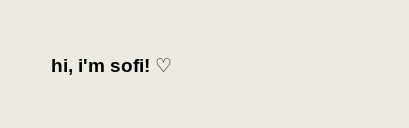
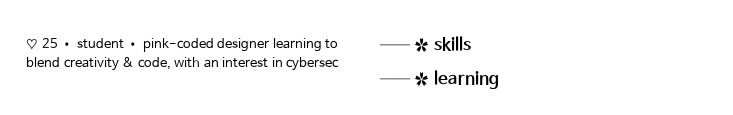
[51,58,173,75] hi, i'm sofi! ♡ -> [26,38,339,52] [26,57,340,71] [380,36,471,52] [380,70,499,89] ♡ 25 • student • pink-coded designer learning to blend creativity & code, with an interest in cybersec // ── ✿ skills // ── ✿ learning

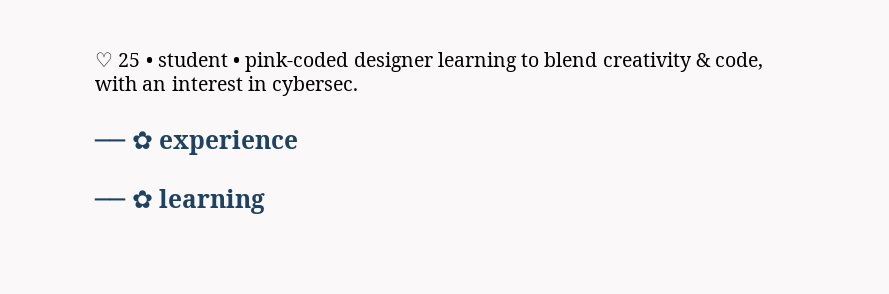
[286,57,340,71] [380,36,471,52] cybersec // ── ✿ skills -> [272,76,359,96] [94,130,299,155] cybersec. // ── ✿ experience

